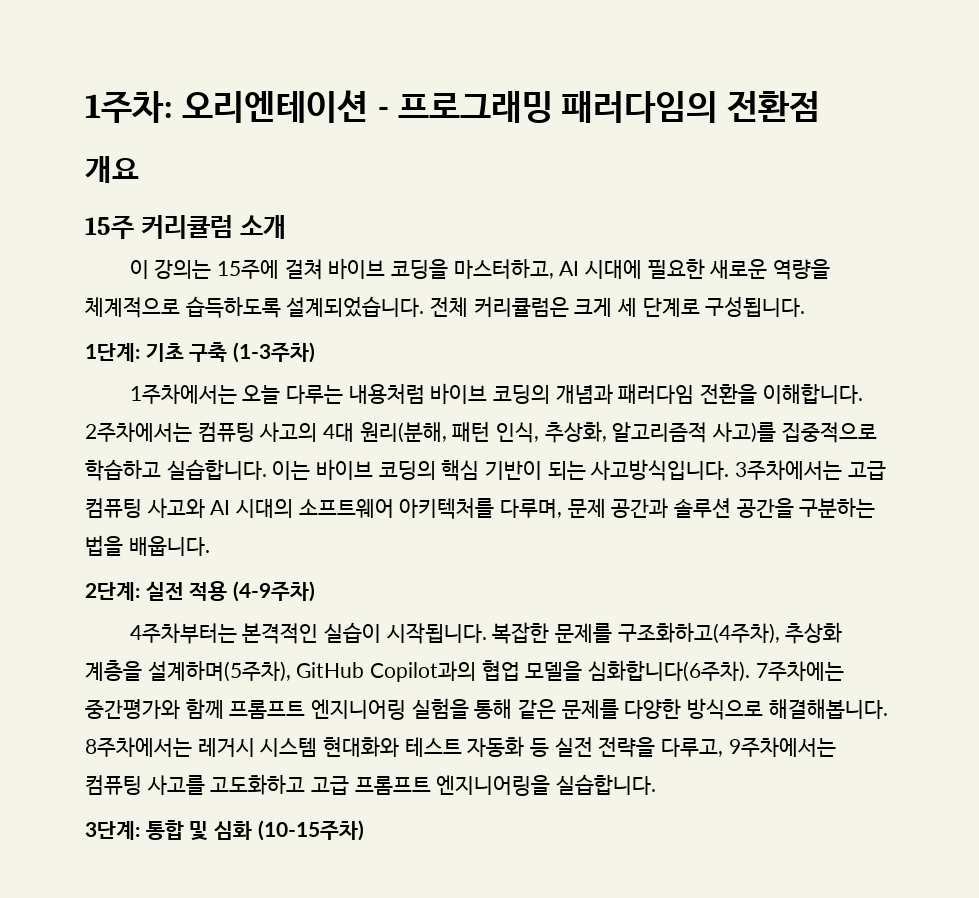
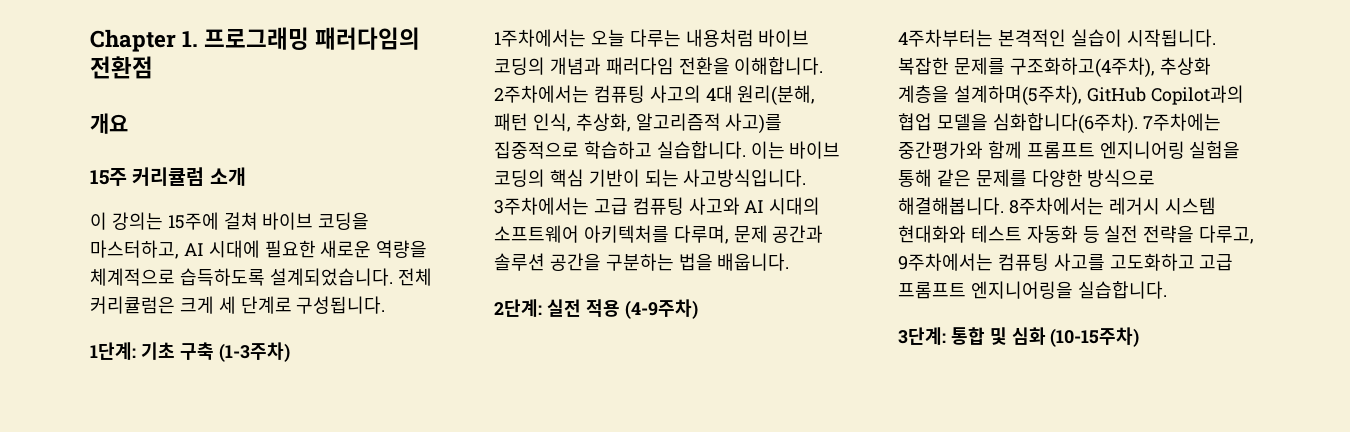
[85,90,389,123] 1주차: 오리엔테이션 - -> [90,29,199,52] Chapter 1.

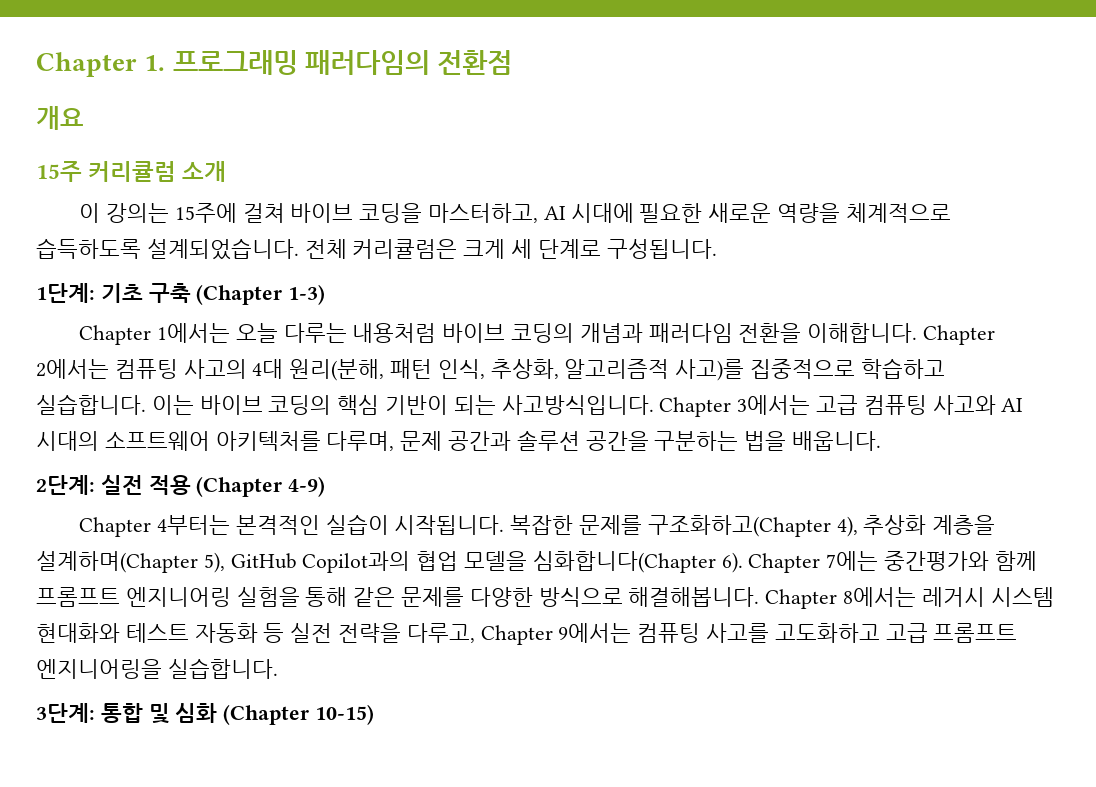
[218,342,290,362] [494,29,586,47] (1-3주차) // 1주차에서는 -> [196,284,326,305] [79,323,230,345] (Chapter 1-3) // Chapter 1에서는
[494,85,589,103] 2주차에서는 -> [922,325,995,345] [36,359,109,379] Chapter 2에서는
[494,197,589,215] 3주차에서는 -> [659,395,811,417] Chapter 3에서는
[624,299,698,319] [898,29,993,47] (4-9주차) // 4주차부터는 -> [196,476,326,497] [79,515,230,537] (Chapter 4-9) // Chapter 4부터는
[1009,57,1211,78] [898,85,1244,106] [898,113,1221,134] 구조화하고(4주차), 추상화 계층을 설계하며(5주차), GitHub Copilot과의 협업 모델을 심화합니다(6주차). 7주차에는 -> [647,515,996,537] [36,551,879,573] 구조화하고(Chapter 4), 추상화 계층을 설계하며(Chapter 5), GitHub Copilot과의 협업 모델을 심화합니다(Chapter 6). Chapter 7에는
[1008,197,1104,215] 8주차에서는 -> [765,587,917,609] Chapter 8에서는
[898,253,993,271] 9주차에서는 -> [480,623,632,645] Chapter 9에서는
[1050,327,1140,347] (10-15주차) -> [223,704,375,725] (Chapter 10-15)

